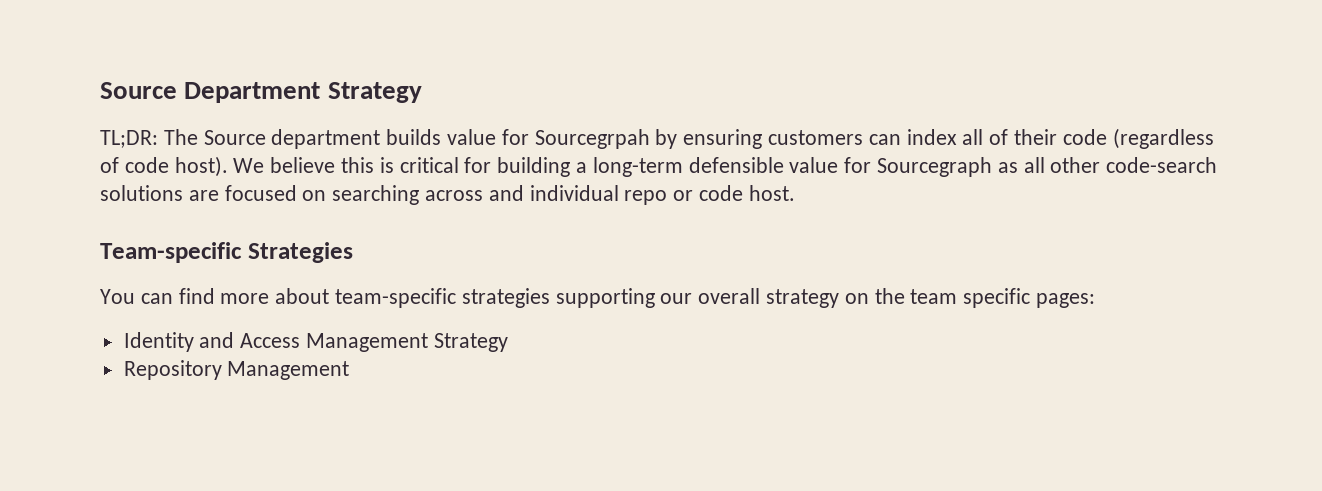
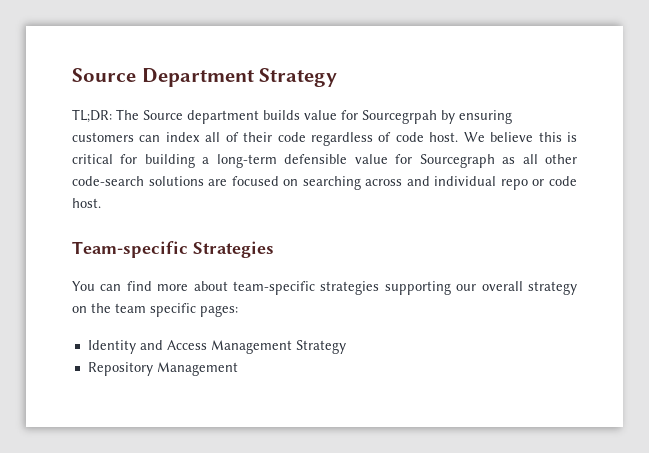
[1112,128,1214,149] (regardless -> [310,132,373,146] regardless
[174,156,228,177] host). -> [429,132,459,142] host.

